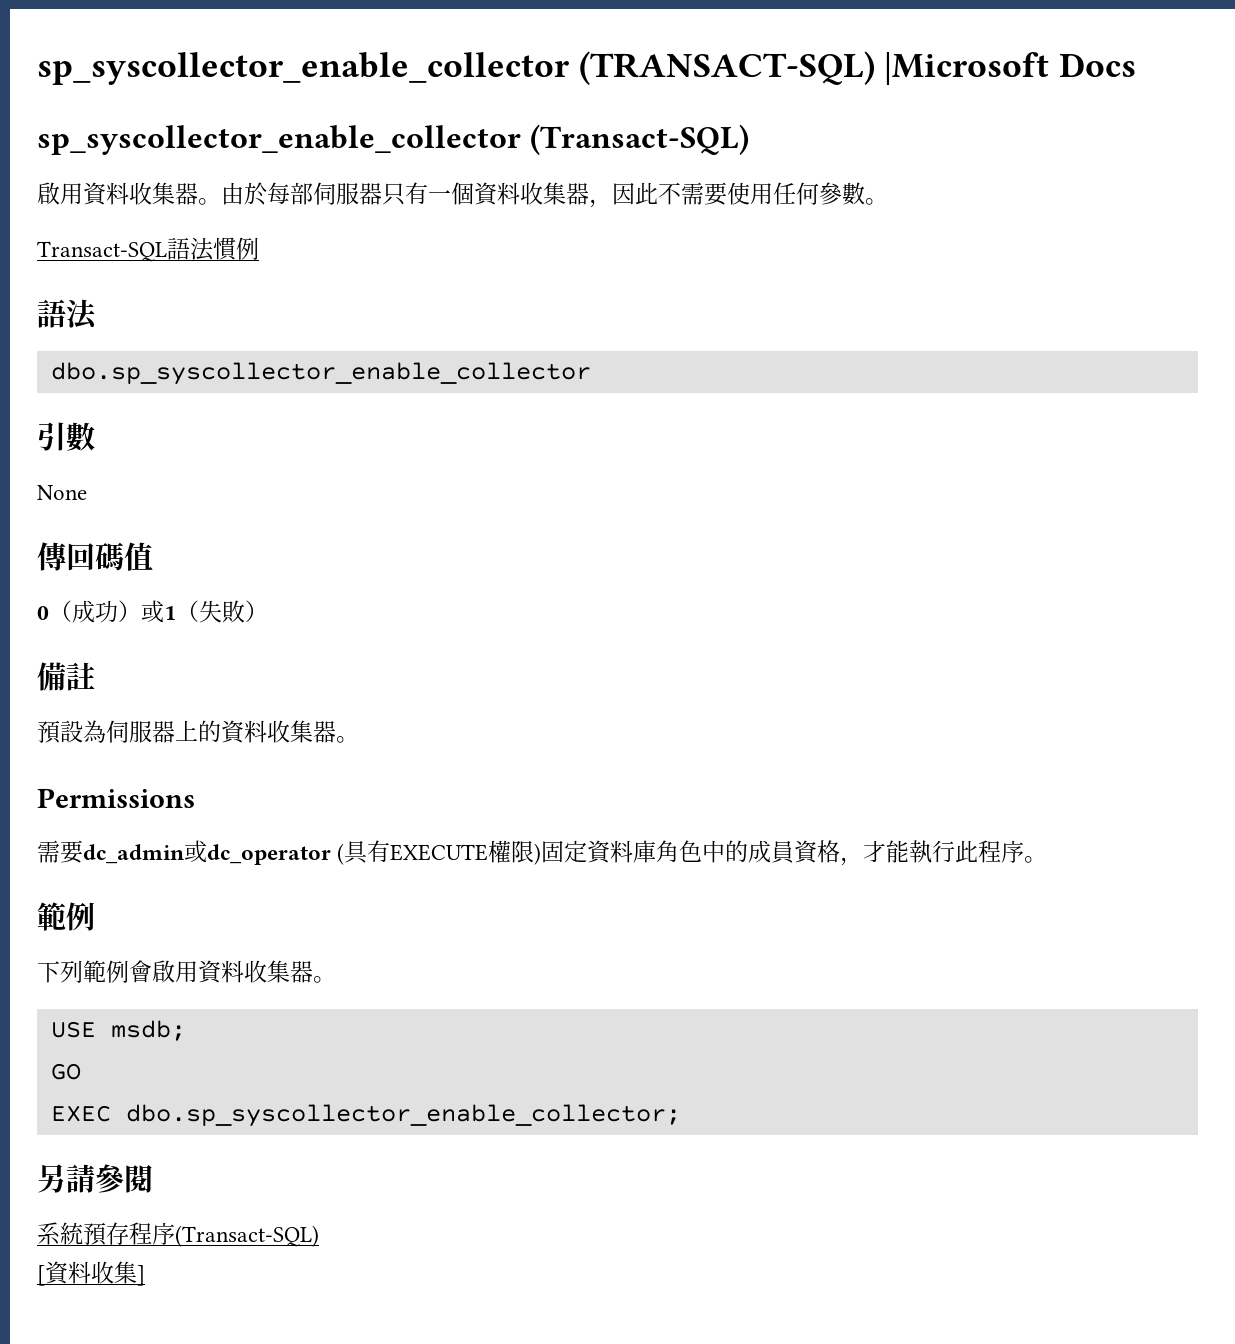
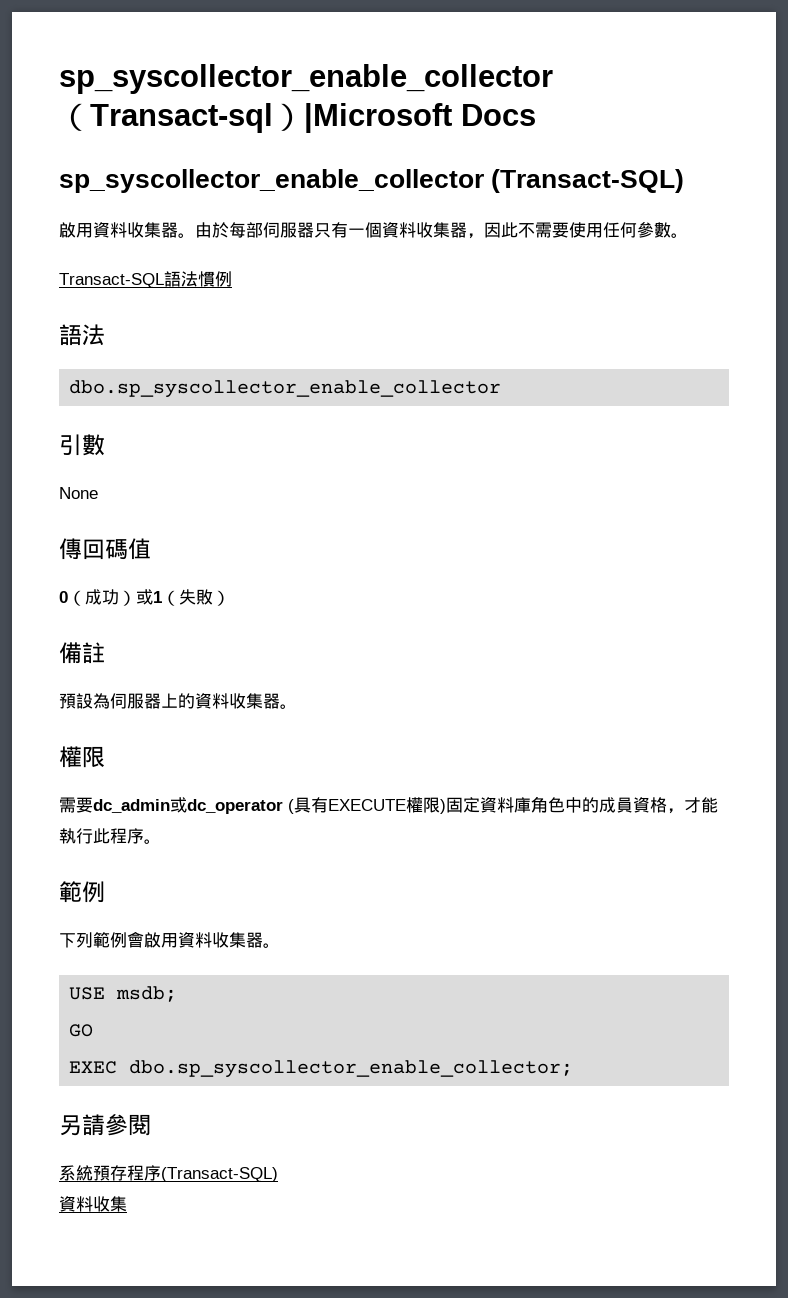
[37,51,875,85] sp_syscollector_enable_collector (TRANSACT-SQL) -> [59,64,553,94] [59,103,304,133] sp_syscollector_enable_collector（Transact-sql）
[37,788,195,808] Permissions -> [59,746,105,768] 權限
[37,1261,145,1286] [資料收集] -> [59,1196,127,1212] 資料收集

